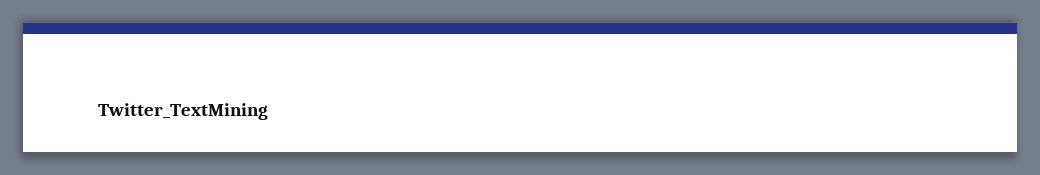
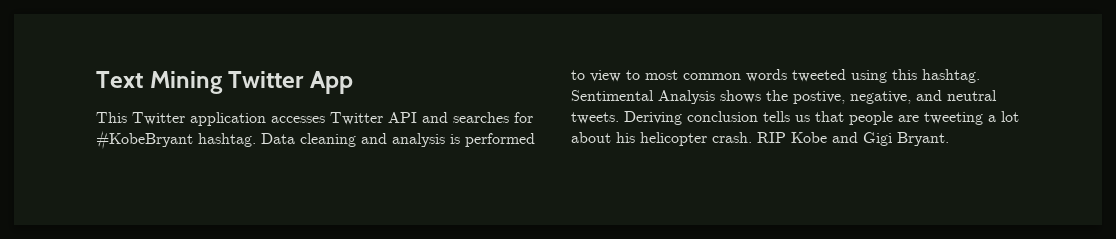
[98,103,268,120] Twitter_TextMining -> [96,71,353,94] [96,112,533,126] [96,130,535,150] [571,69,980,83] [571,90,997,104] [571,111,1019,125] [571,132,949,146] Text Mining Twitter App // This Twitter application accesses Twitter API and searches for #KobeBryant hashtag. Data cleaning and analysis is performed to view to most common words tweeted using this hashtag. Sentimental Analysis shows the postive, negative, and neutral tweets. Deriving conclusion tells us that people are tweeting a lot about his helicopter crash. RIP Kobe and Gigi Bryant.

